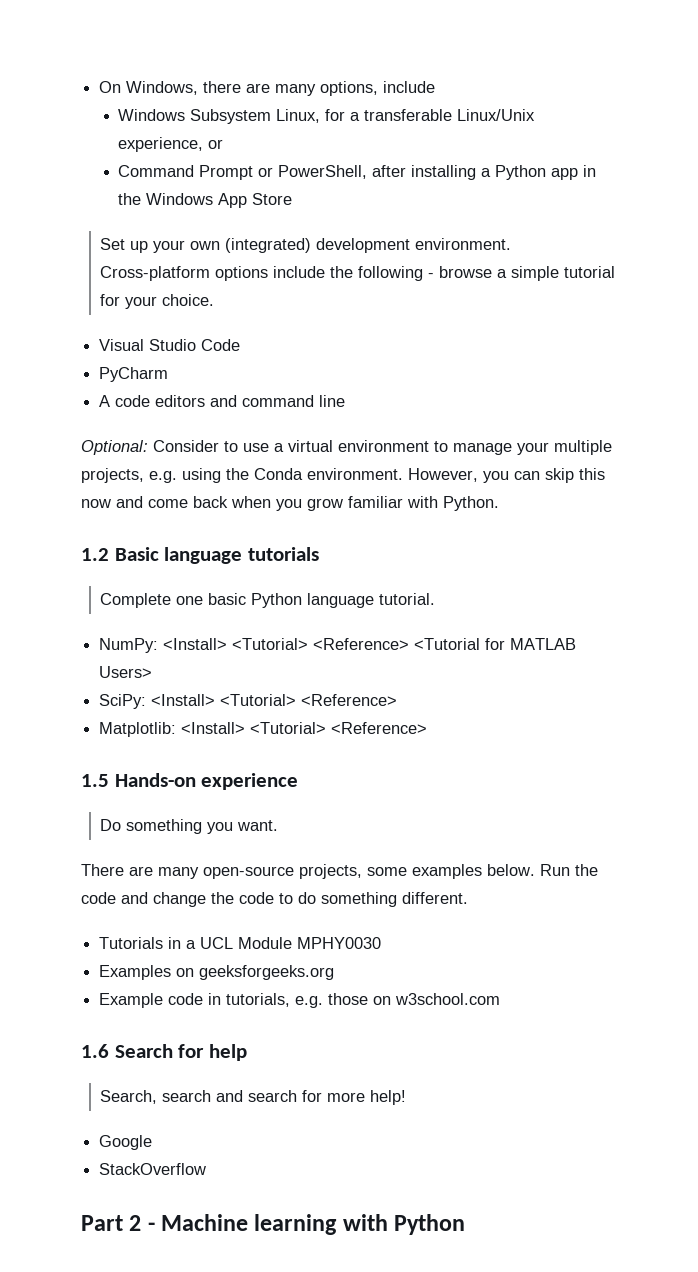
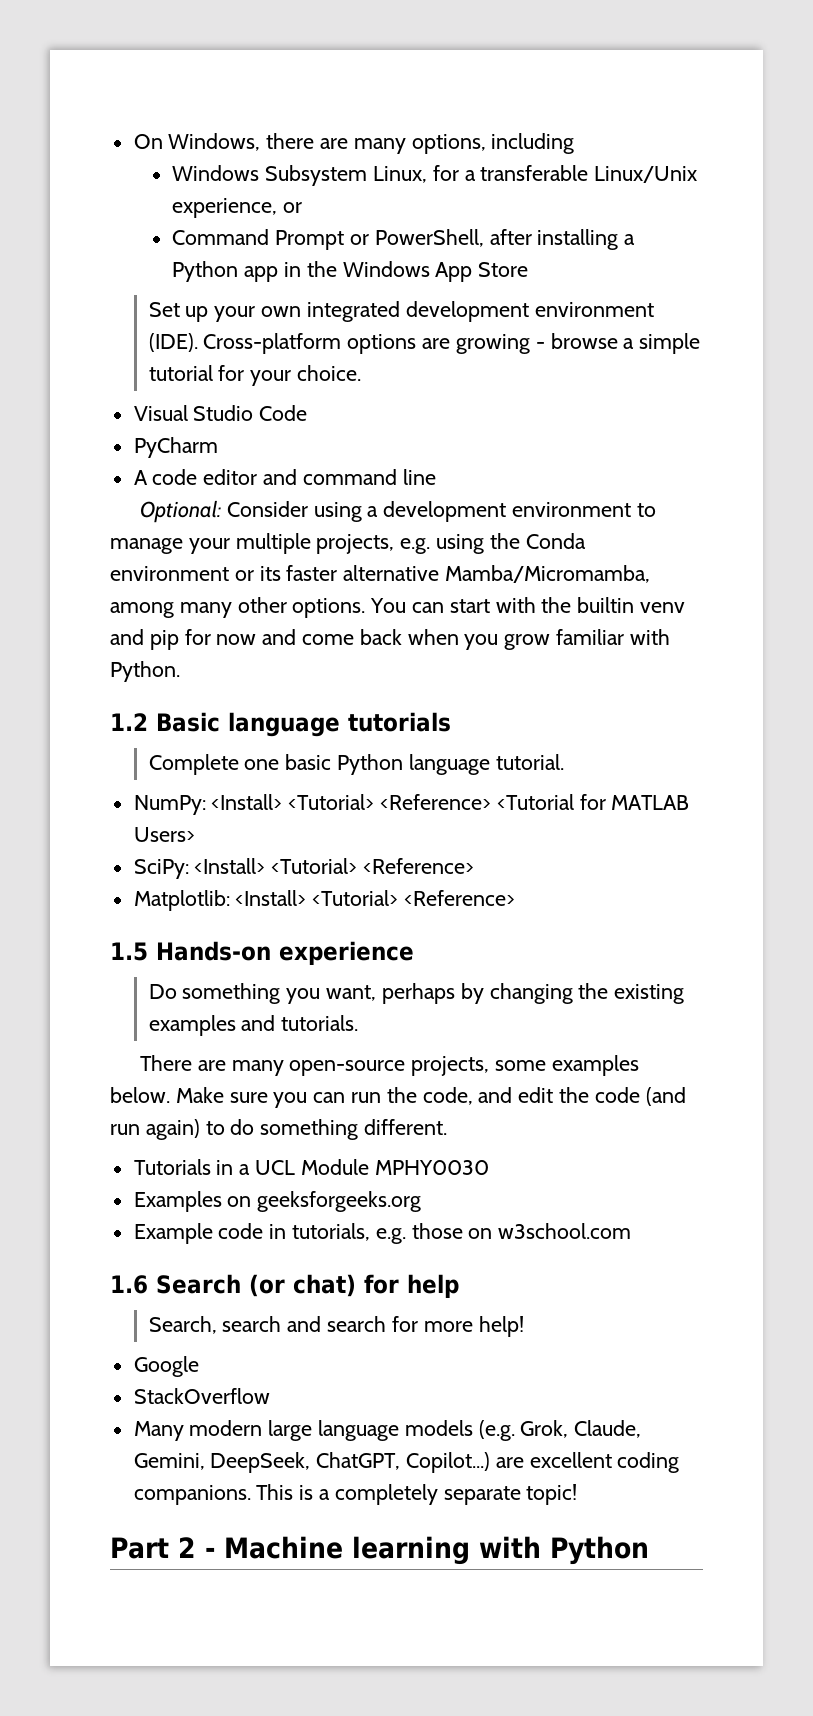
[383,81,436,93] include -> [491,133,575,154] including
[225,238,512,253] [100,266,424,281] (integrated) development environment. Cross-platform options include the following -> [306,301,654,322] [148,333,530,354] integrated development environment (IDE). Cross-platform options are growing
[155,395,206,407] editors -> [203,469,258,485] editor
[224,440,333,452] to use a virtual -> [313,501,507,522] using a development
[307,468,605,483] environment. However, you can skip this -> [110,565,651,583] [110,597,686,618] [110,629,211,650] environment or its faster alternative Mamba/Micromamba, among many other options. You can start with the builtin venv and pip for
[237,820,279,831] want. -> [326,983,685,1004] [148,1015,359,1036] want, perhaps by changing the existing examples and tutorials.
[540,864,598,876] [81,892,274,907] Run the code and change the code -> [175,1087,686,1108] [110,1119,200,1140] Make sure you can run the code, and edit the code (and run again)
(173, 1051) none -> [249,1274,356,1297] (or chat)
(207, 1169) none -> [133,1420,642,1441] [133,1452,680,1473] [133,1484,578,1505] // Many modern large language models (e.g. Grok, Claude, Gemini, DeepSeek, ChatGPT, Copilot...) are excellent coding companions. This is a completely separate topic!

